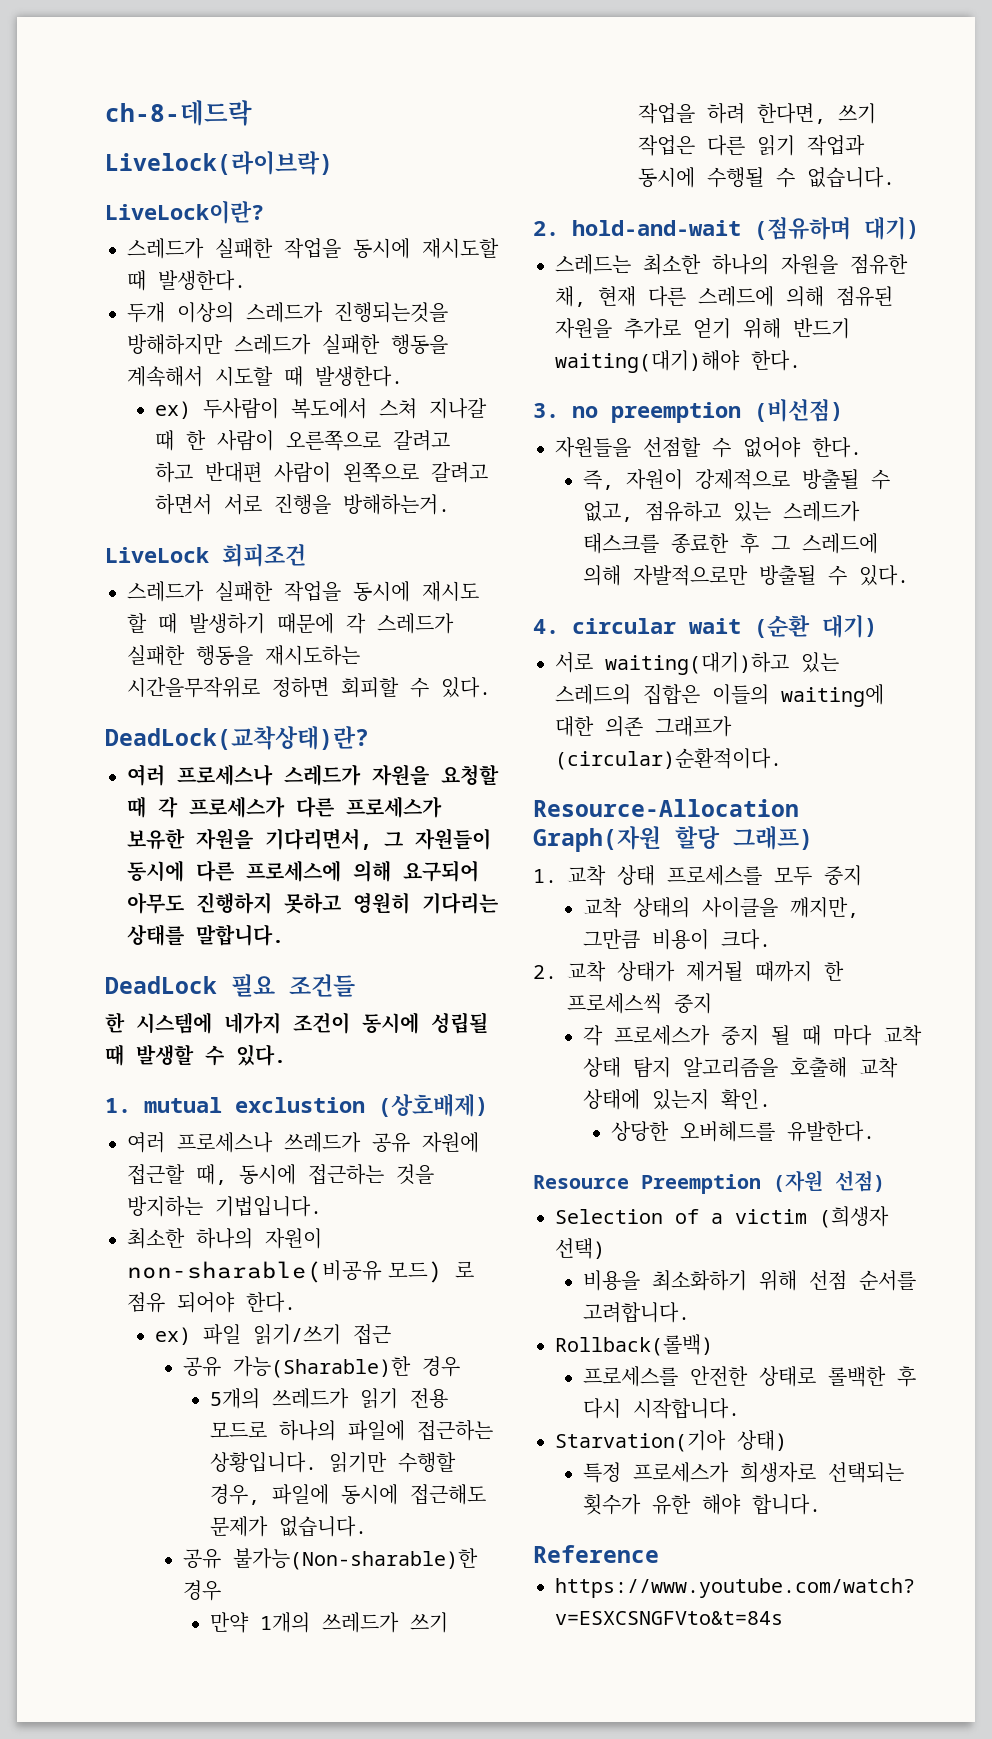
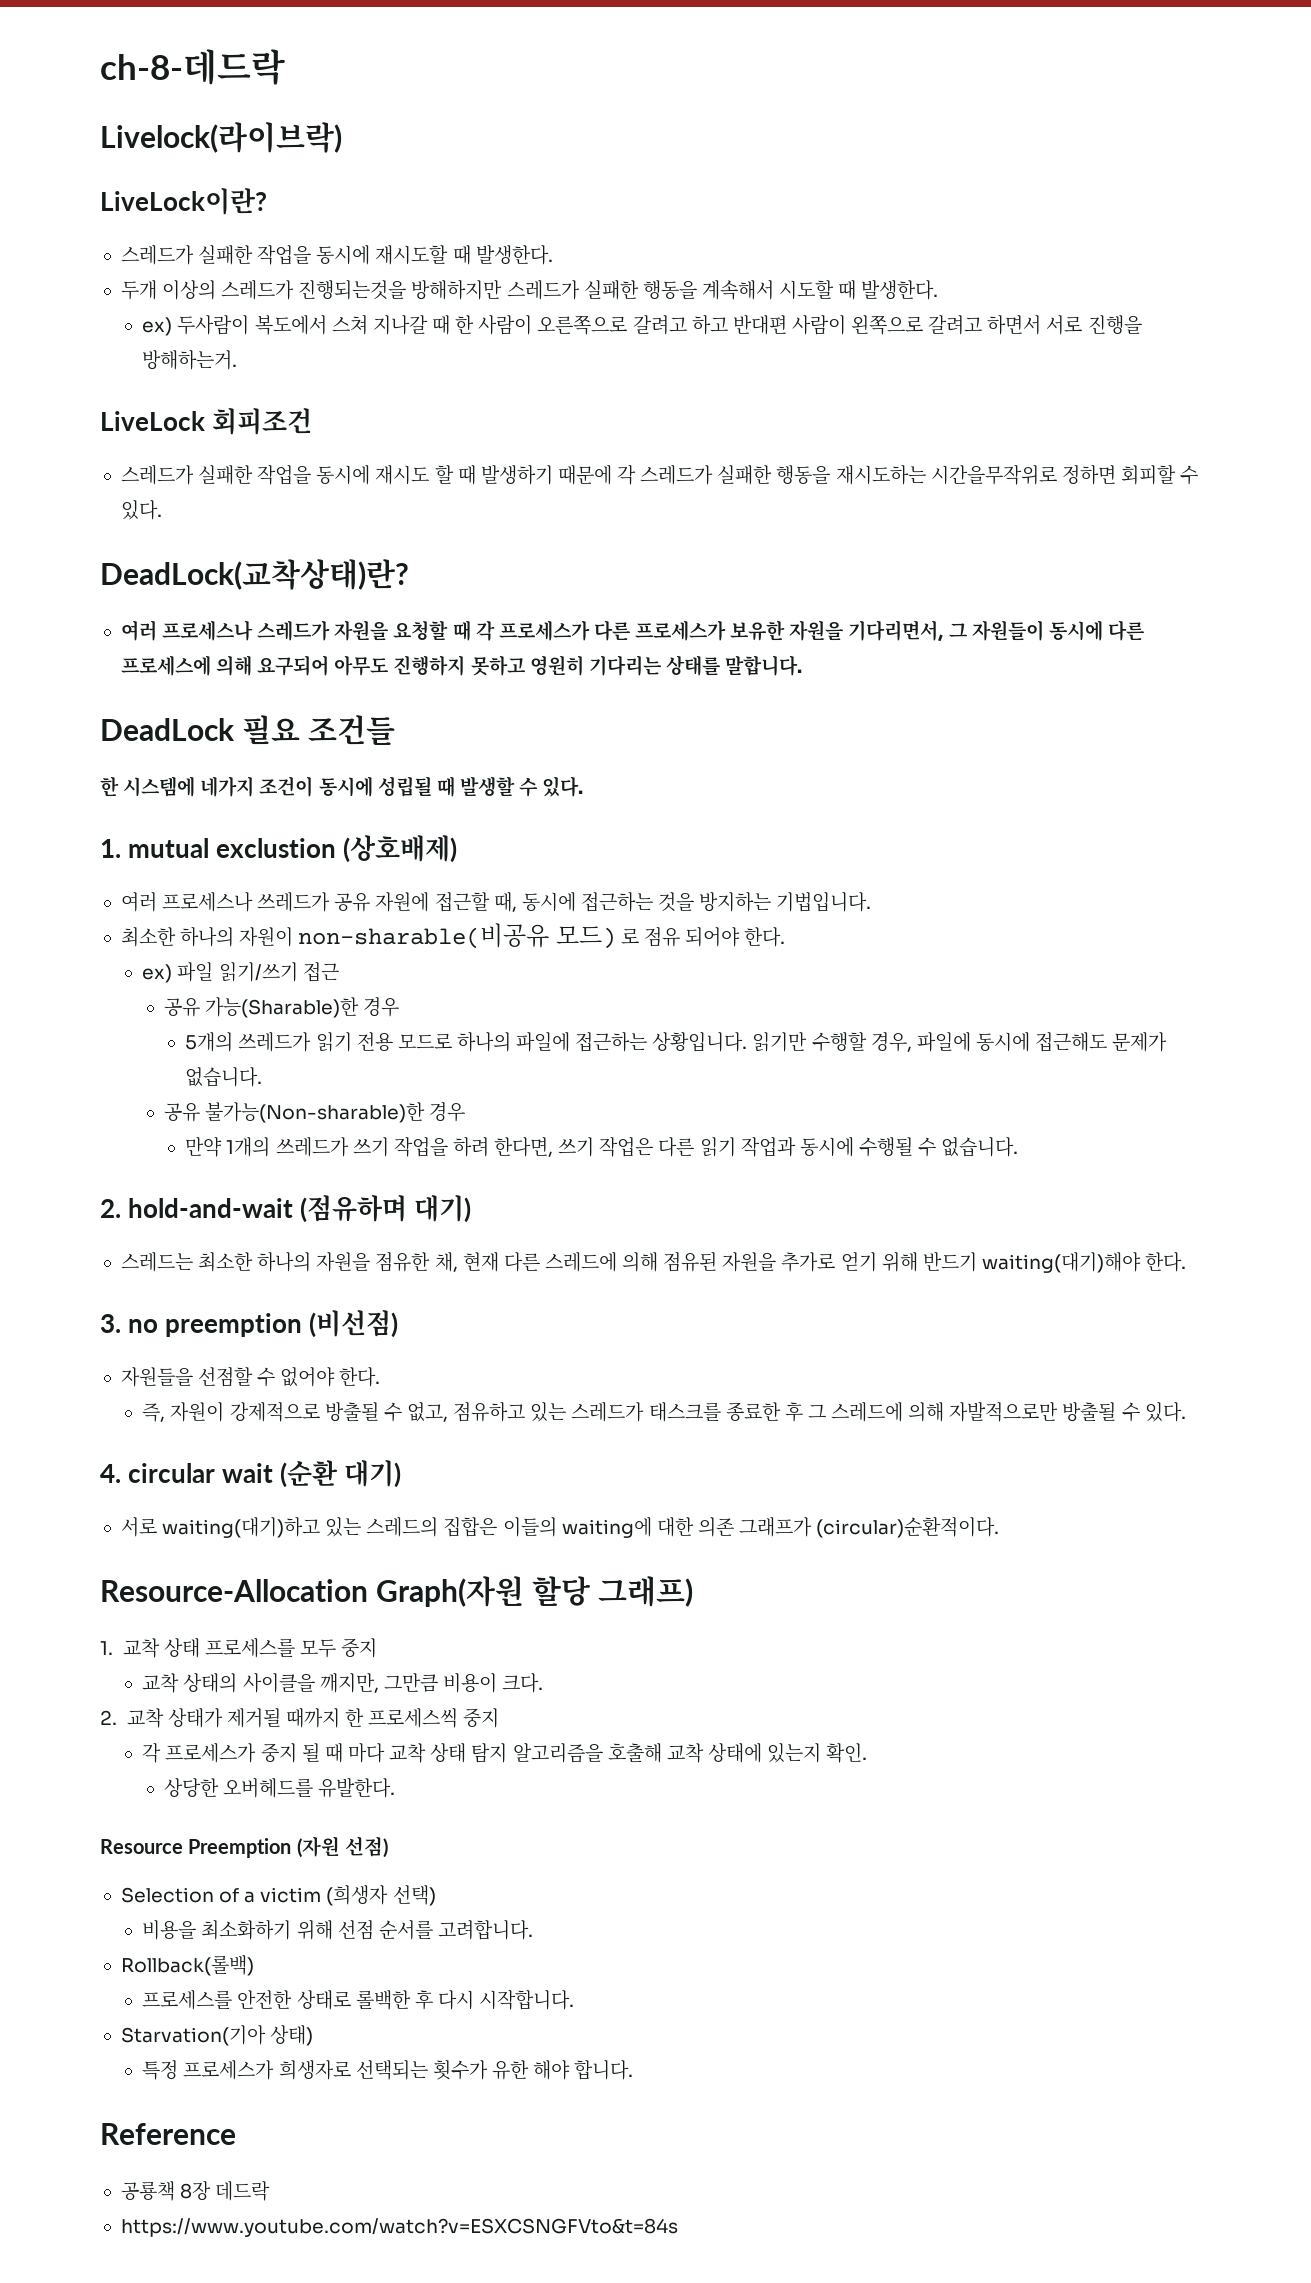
(659, 1554) none -> [120,2181,271,2201] // 공룡책 8장 데드락

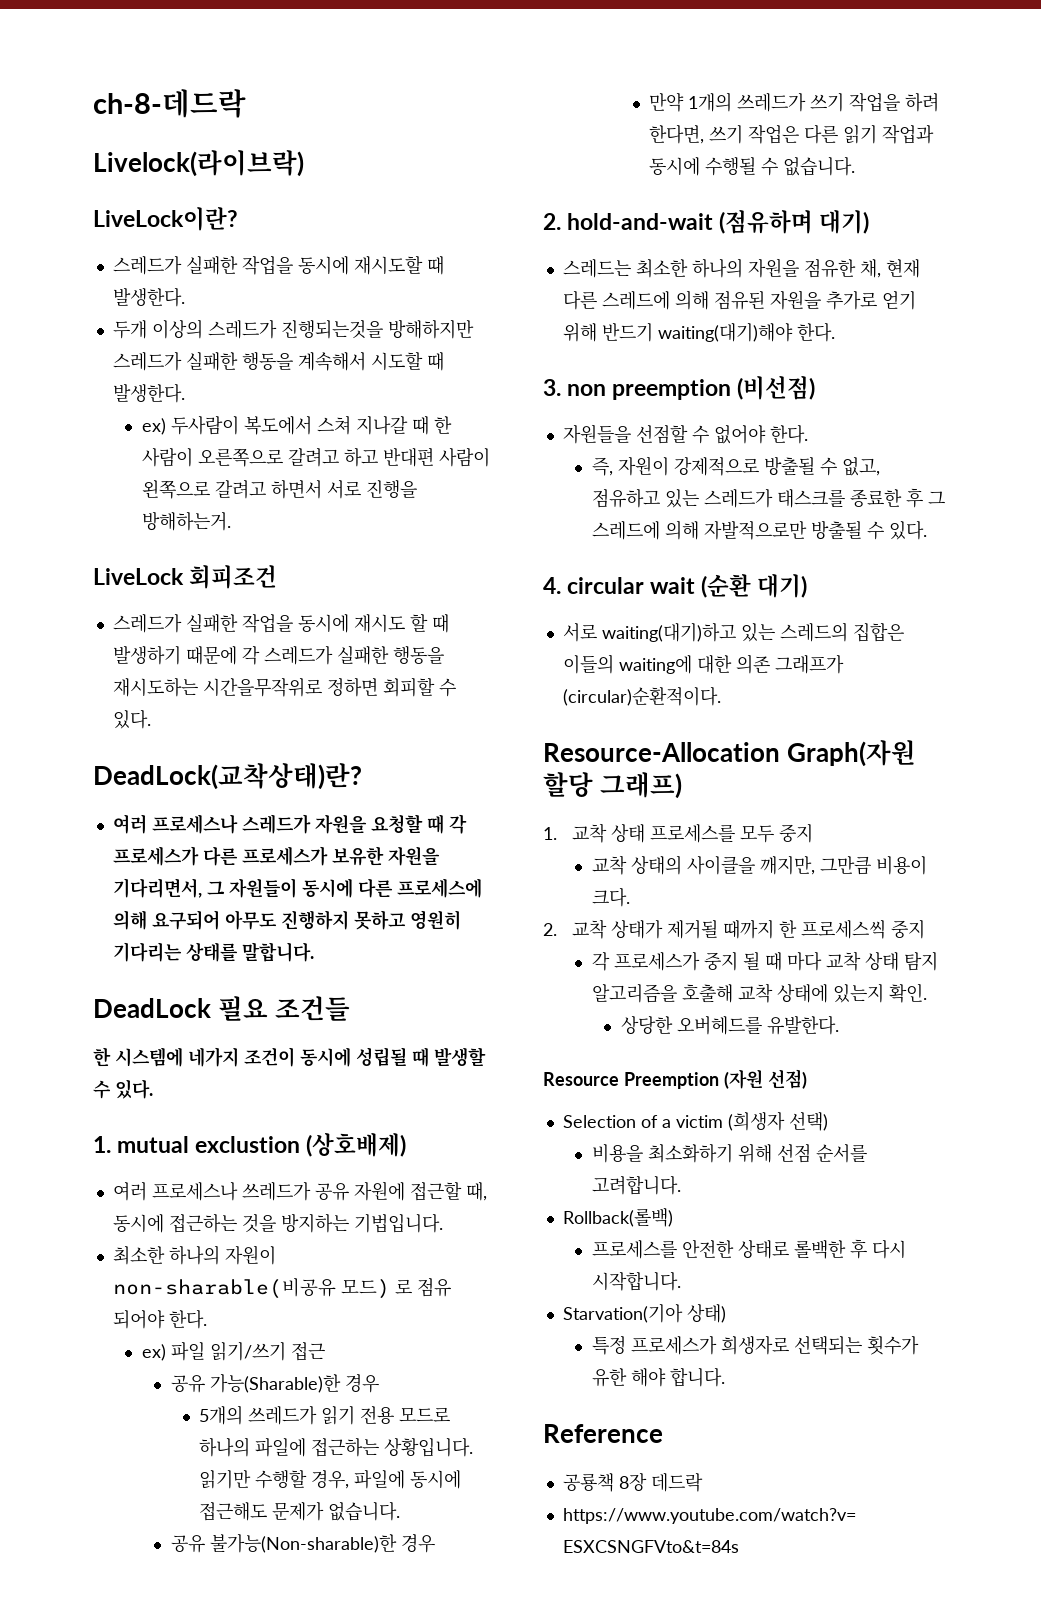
[128,1319,159,1333] no -> [567,384,607,396] non

